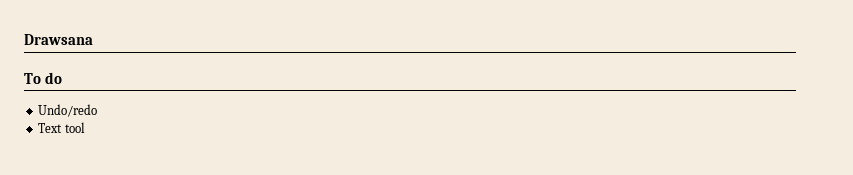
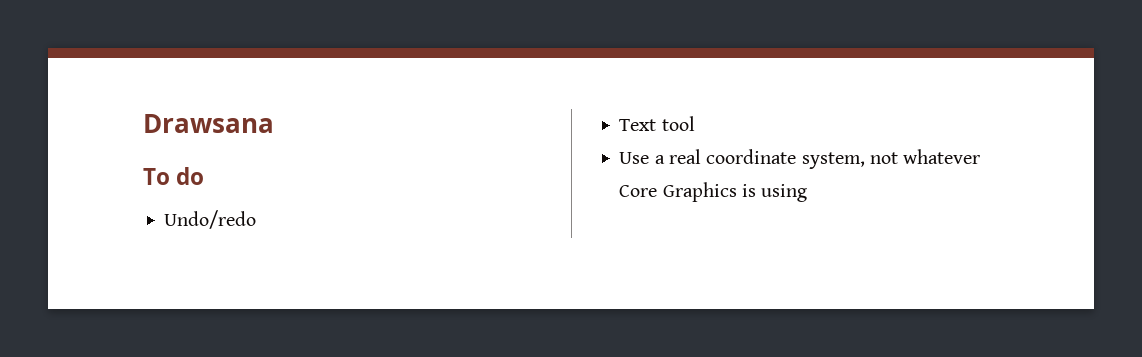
(85, 127) none -> [619,149,981,169] [619,182,808,202] // Use a real coordinate system, not whatever Core Graphics is using

